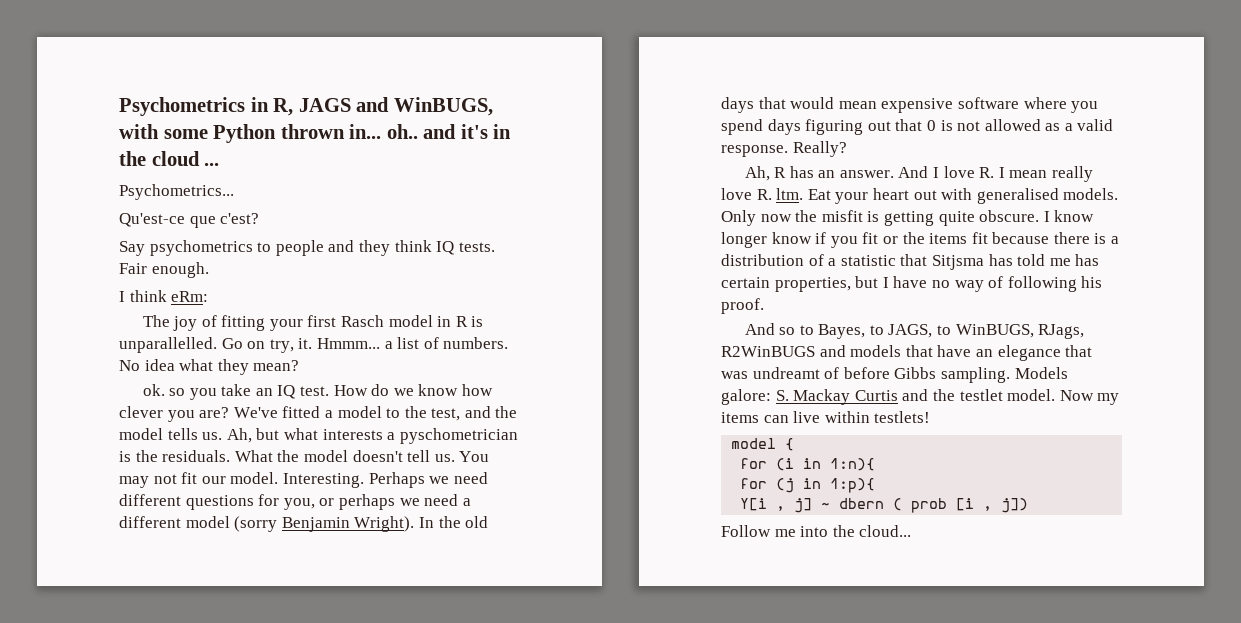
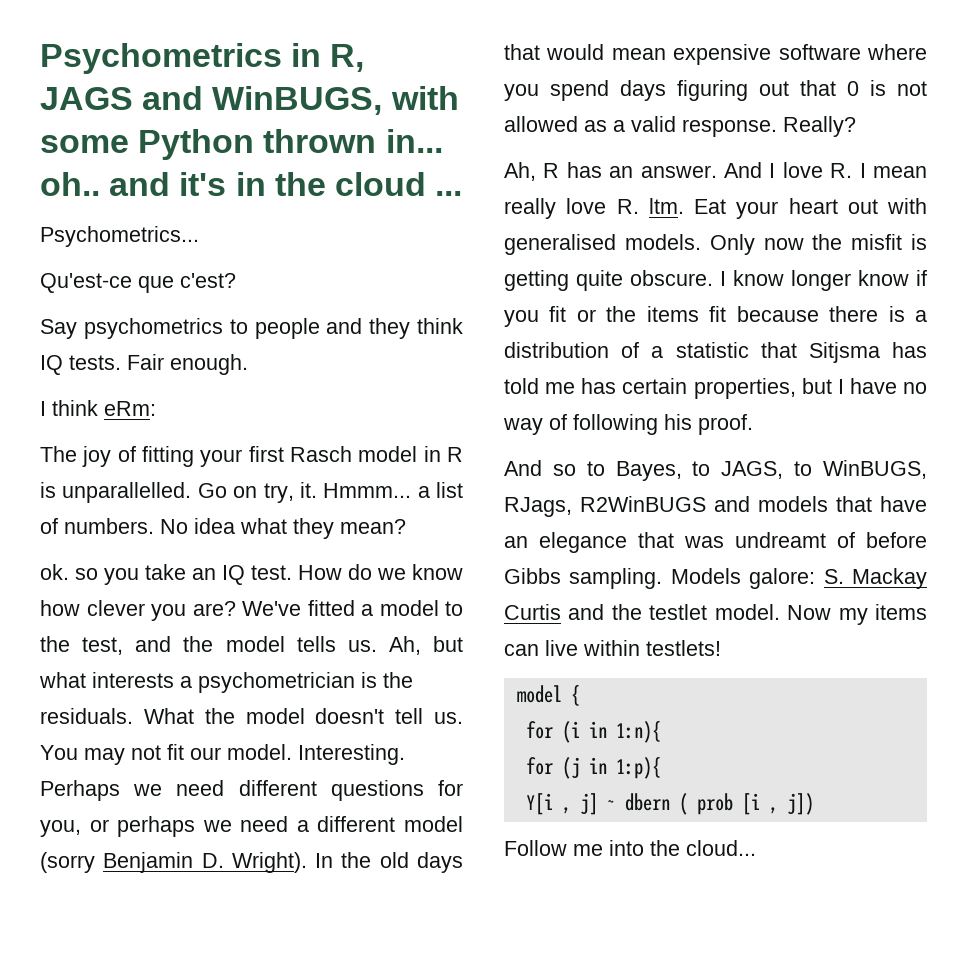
[399,428,518,444] pyschometrician -> [198,672,355,693] psychometrician
(350, 524) none -> [201,853,224,868] D.

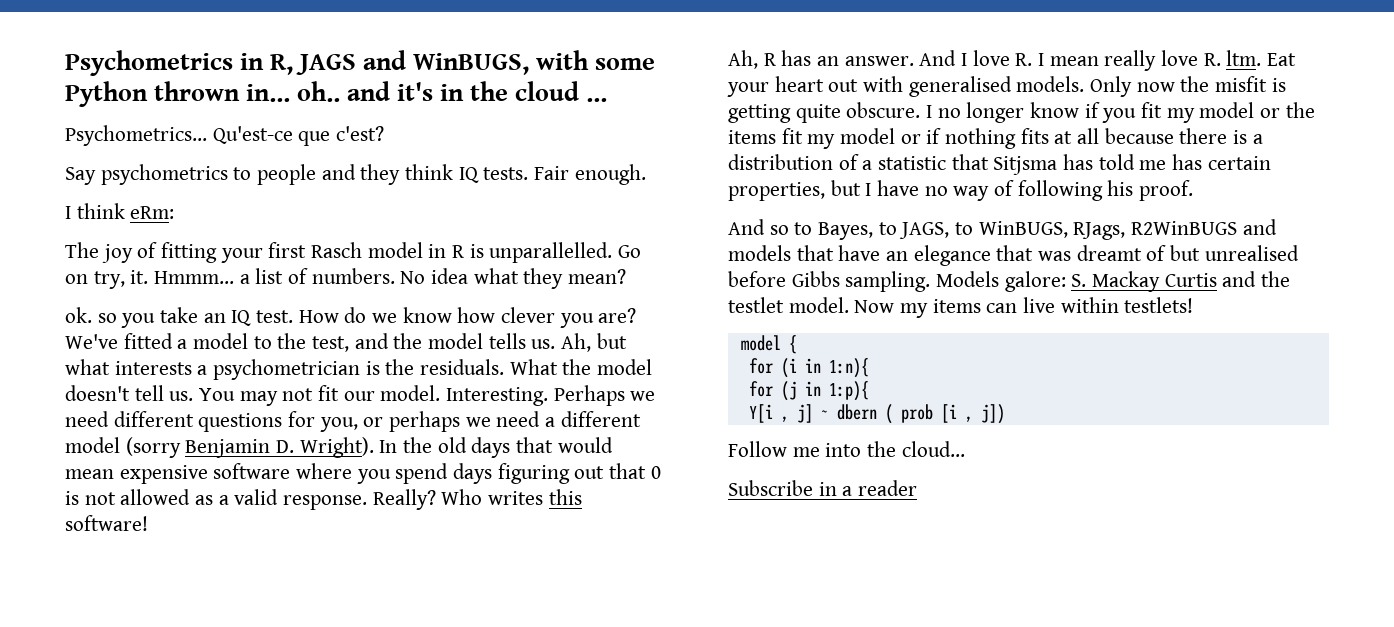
(199, 236) // -> (207, 135) none
(856, 126) none -> [441,489,582,505] [65,515,148,531] Who writes this software!
[733,270,784,286] know -> [937,108,961,118] no
(567, 314) none -> [1166,102,1255,123] my model
(727, 314) none -> [807,128,1100,149] my model or if nothing fits at all
[735,532,855,548] undreamt of -> [1076,245,1299,261] dreamt of but unrealised
(756, 848) none -> [728,480,918,496] // Subscribe in a reader

